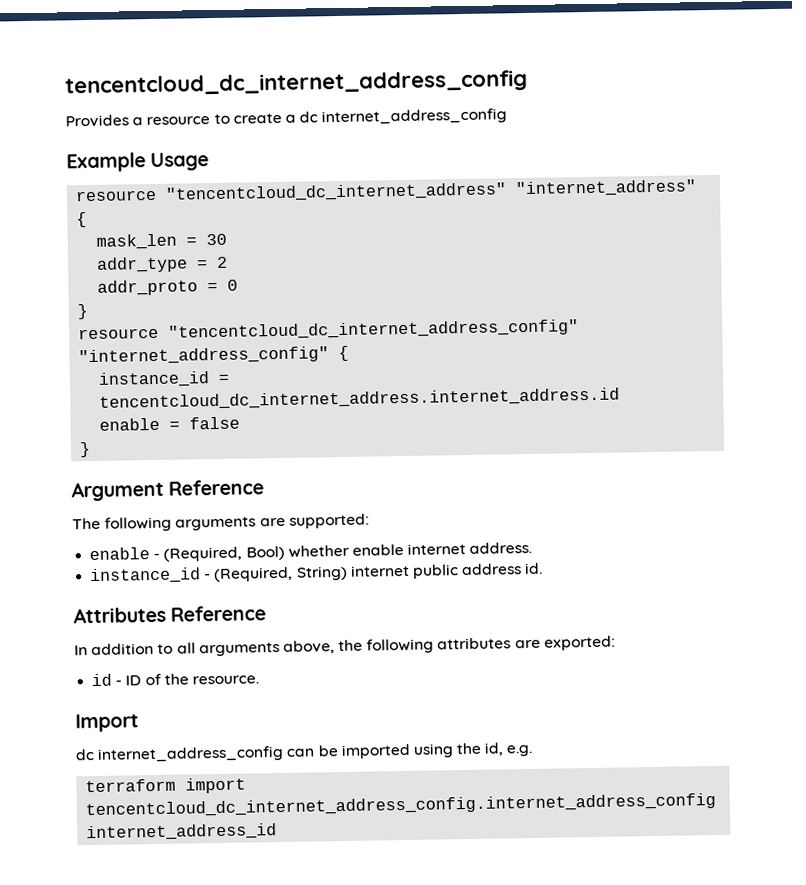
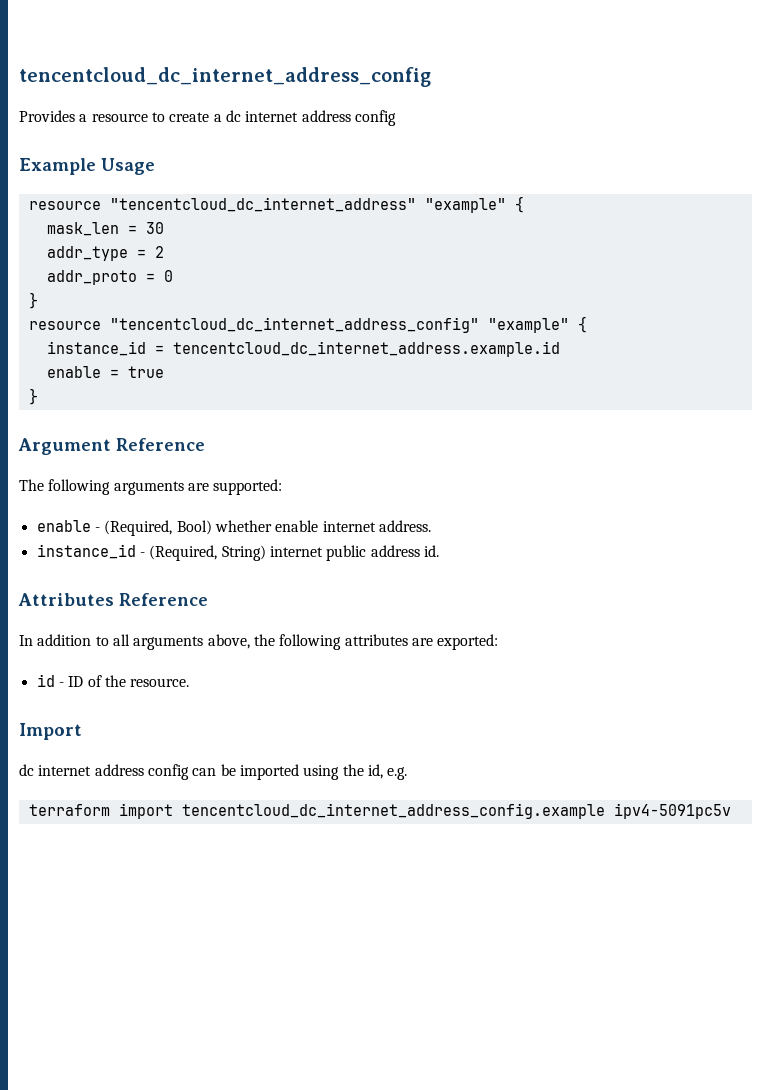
[321,108,508,126] internet_address_config -> [245,110,396,126] internet address config
[515,179,698,198] "internet_address" -> [424,198,506,213] "example"
[78,346,330,366] "internet_address_config" -> [487,318,569,333] "example"
[99,387,621,411] tencentcloud_dc_internet_address.internet_address.id -> [172,341,560,357] tencentcloud_dc_internet_address.example.id
[189,416,241,430] false -> [127,366,164,378] true
[97,745,285,763] internet_address_config -> [38,764,189,780] internet address config
[85,793,717,819] [86,823,278,842] tencentcloud_dc_internet_address_config.internet_address_config internet_address_id -> [181,803,731,819] tencentcloud_dc_internet_address_config.example ipv4-5091pc5v

